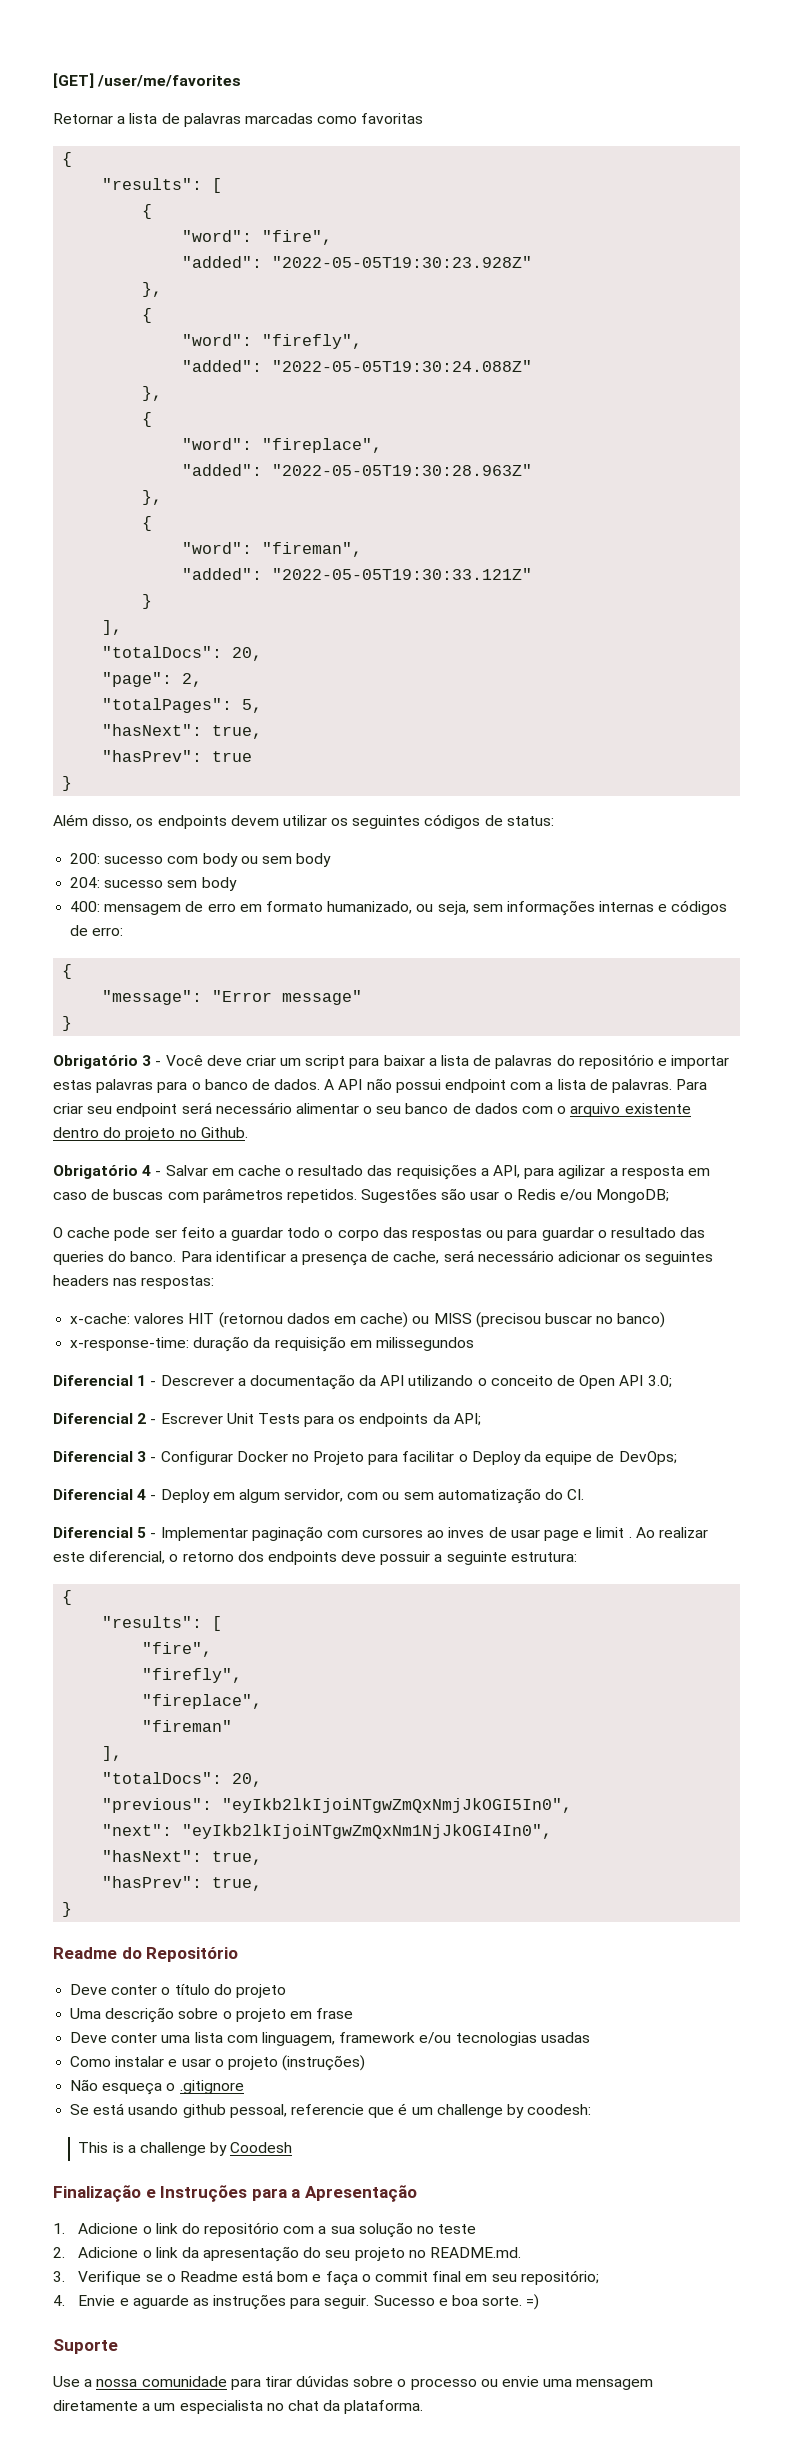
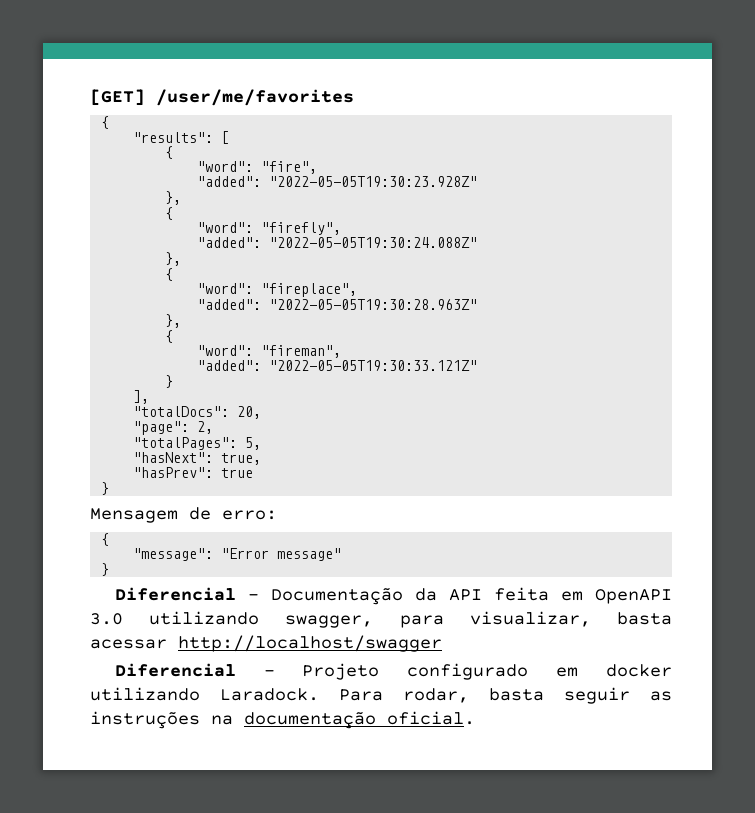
[53,113,424,127] // Retornar a lista de palavras marcadas como favoritas -> (354, 97) none
[53,814,554,829] [70,853,332,867] [70,877,237,891] [70,900,728,916] Além disso, os endpoints devem utilizar os seguintes códigos de status: // 200: sucesso com body ou sem body // 204: sucesso sem body // 400: mensagem de erro em formato humanizado, ou seja, sem informações internas e códigos -> [90,508,178,523] Mensagem
[53,1054,730,1069] [53,1078,708,1093] [53,1102,691,1117] [53,1127,248,1141] [53,1164,710,1180] [53,1188,670,1203] [53,1227,706,1241] [53,1250,714,1266] [53,1275,215,1289] [70,1312,666,1328] [70,1336,474,1352] [53,1374,672,1390] [53,1413,481,1427] [53,1451,677,1465] [53,1488,585,1504] [53,1526,708,1542] [53,1551,577,1565] [62,1590,73,1605] [102,1616,223,1631] [142,1642,213,1657] [142,1668,243,1683] [142,1694,263,1709] [142,1720,233,1732] [102,1746,123,1761] [102,1772,263,1787] [102,1798,573,1813] [102,1824,553,1839] [102,1850,263,1865] [102,1876,263,1891] [62,1902,73,1917] [53,1947,239,1962] [70,1984,286,1998] [70,2007,354,2023] [70,2032,590,2046] [70,2055,366,2071] [70,2079,244,2095] [70,2103,592,2118] [78,2142,293,2156] [53,2185,417,2202] [53,2222,477,2238] [53,2246,522,2262] [53,2270,599,2286] [53,2294,540,2310] [53,2339,118,2354] [53,2376,654,2390] [53,2400,424,2414] Obrigatório 3 - Você deve criar um script para baixar a lista de palavras do repositório e importar estas palavras para o banco de dados. A API não possui endpoint com a lista de palavras. Para criar seu endpoint será necessário alimentar o seu banco de dados com o arquivo existente dentro do projeto no Github. // Obrigatório 4 - Salvar em cache o resultado das requisições a API, para agilizar a resposta em caso de buscas com parâmetros repetidos. Sugestões são usar o Redis e/ou MongoDB; // O cache pode ser feito a guardar todo o corpo das respostas ou para guardar o resultado das queries do banco. Para identificar a presença de cache, será necessário adicionar os seguintes headers nas respostas: // x-cache: valores HIT (retornou dados em cache) ou MISS (precisou buscar no banco) // x-response-time: duração da requisição em milissegundos // Diferencial 1 - Descrever a documentação da API utilizando o conceito de Open API 3.0; // Diferencial 2 - Escrever Unit Tests para os endpoints da API; // Diferencial 3 - Configurar Docker no Projeto para facilitar o Deploy da equipe de DevOps; // Diferencial 4 - Deploy em algum servidor, com ou sem automatização do CI. // Diferencial 5 - Implementar paginação com cursores ao inves de usar page e limit . Ao realizar este diferencial, o retorno dos endpoints deve possuir a seguinte estrutura: // { // "results": [ // "fire", // "firefly", // "fireplace", // "fireman" // ], // "totalDocs": 20, // "previous": "eyIkb2lkIjoiNTgwZmQxNmjJkOGI5In0", // "next": "eyIkb2lkIjoiNTgwZmQxNm1NjJkOGI4In0", // "hasNext": true, // "hasPrev": true, // } // Readme do Repositório // Deve conter o título do projeto // Uma descrição sobre o projeto em frase // Deve conter uma lista com linguagem, framework e/ou tecnologias usadas // Como instalar e usar o projeto (instruções) // Não esqueça o .gitignore // Se está usando github pessoal, referencie que é um challenge by coodesh: // This is a challenge by Coodesh // Finalização e Instruções para a Apresentação // 1. Adicione o link do repositório com a sua solução no teste // 2. Adicione o link da apresentação do seu projeto no README.md. // 3. Verifique se o Readme está bom e faça o commit final em seu repositório; // 4. Envie e aguarde as instruções para seguir. Sucesso e boa sorte. =) // Suporte // Use a nossa comunidade para tirar dúvidas sobre o processo ou envie uma mensagem diretamente a um especialista no chat da plataforma. -> [114,587,672,605] [90,611,672,628] [90,635,442,652] [114,663,672,680] [90,687,672,704] [90,711,475,729] Diferencial - Documentação da API feita em OpenAPI 3.0 utilizando swagger, para visualizar, basta acessar http://localhost/swagger // Diferencial - Projeto configurado em docker utilizando Laradock. Para rodar, basta seguir as instruções na documentação oficial.

